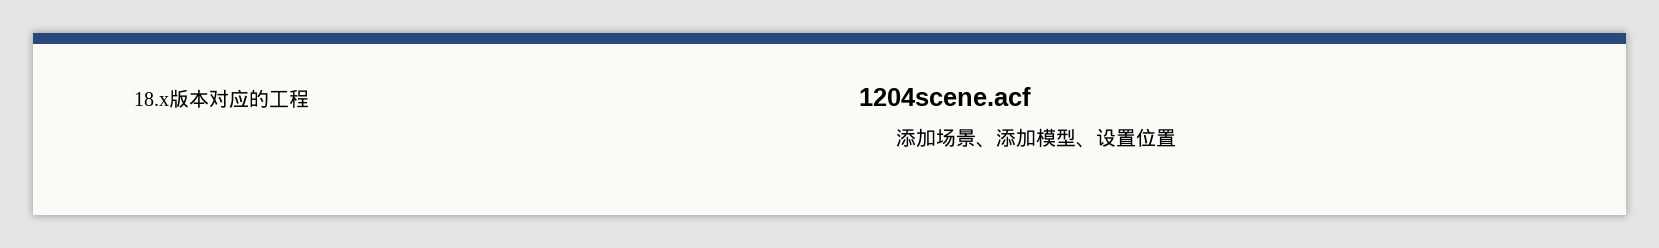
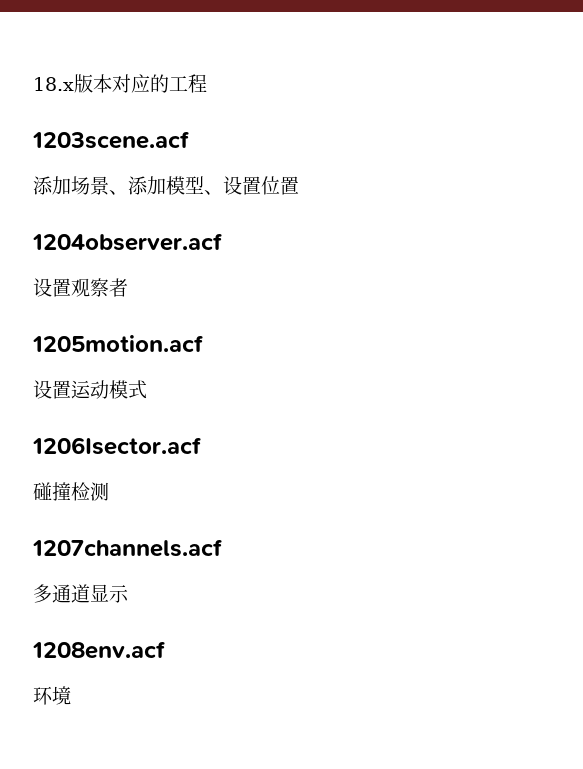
[859,87,1031,106] 1204scene.acf -> [32,131,190,149] 1203scene.acf
(1177, 138) none -> [32,233,223,251] [33,278,128,297] [32,335,204,352] [33,380,147,399] [32,437,202,455] [33,482,109,501] [32,539,223,557] [33,584,129,603] [32,641,166,659] [33,686,71,705] // 1204observer.acf // 设置观察者 // 1205motion.acf // 设置运动模式 // 1206Isector.acf // 碰撞检测 // 1207channels.acf // 多通道显示 // 1208env.acf // 环境

